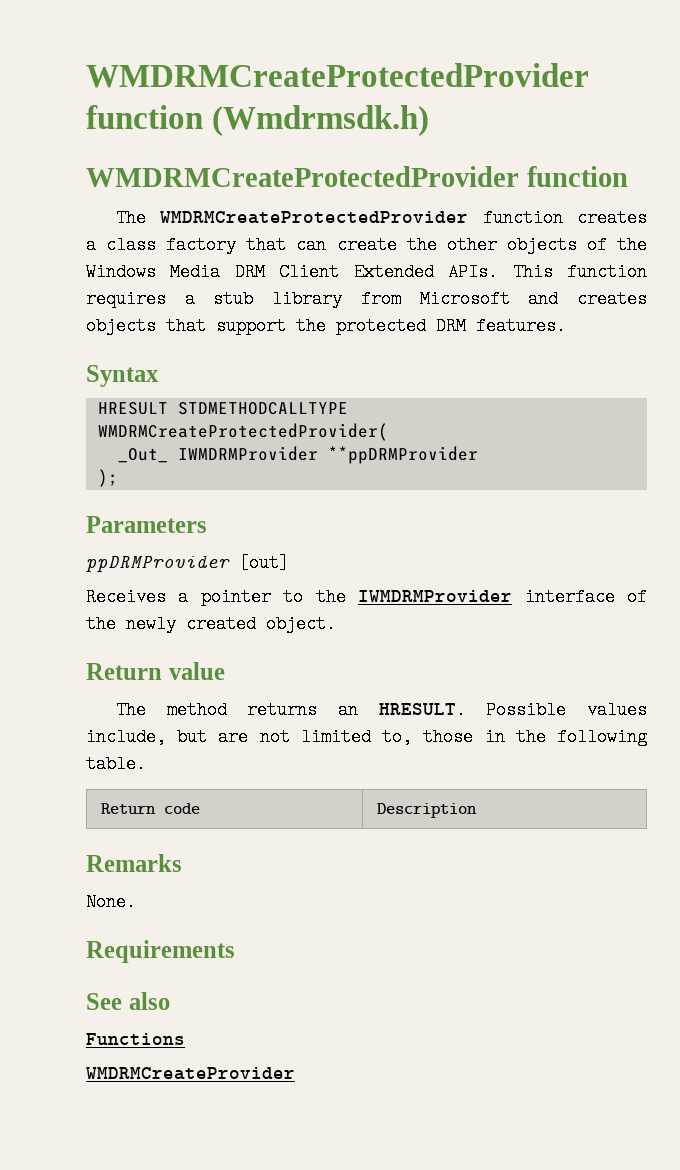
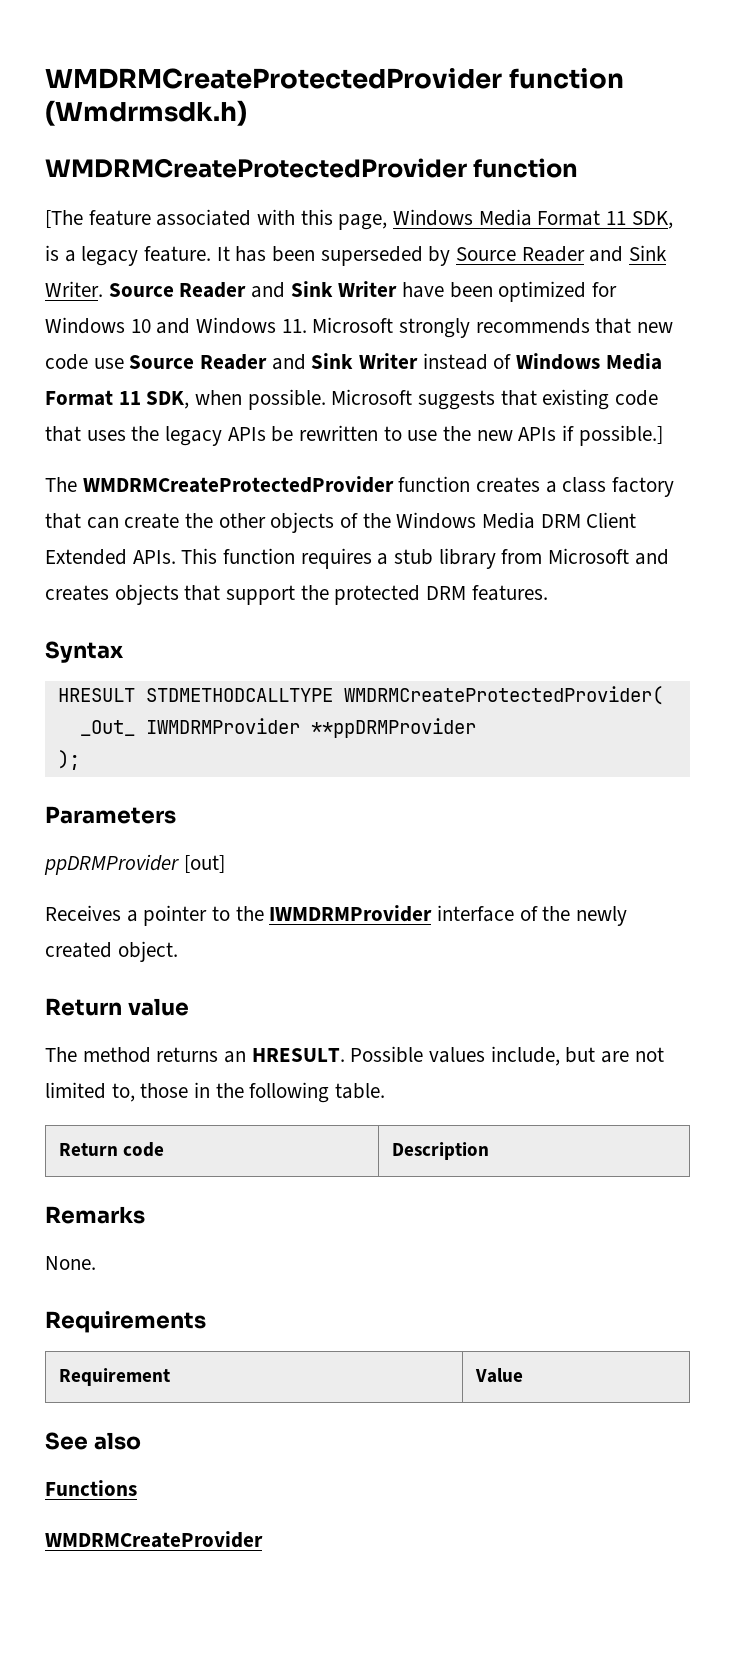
(628, 176) none -> [45,209,673,230] [45,245,668,266] [45,281,618,302] [45,317,674,338] [45,353,662,370] [45,389,659,410] [45,425,663,446] // [The feature associated with this page, Windows Media Format 11 SDK, is a legacy feature. It has been superseded by Source Reader and Sink Writer. Source Reader and Sink Writer have been optimized for Windows 10 and Windows 11. Microsoft strongly recommends that new code use Source Reader and Sink Writer instead of Windows Media Format 11 SDK, when possible. Microsoft suggests that existing code that uses the legacy APIs be rewritten to use the new APIs if possible.]
(235, 951) none -> [58,1368,170,1386] [474,1368,523,1383] // Requirement | Value

